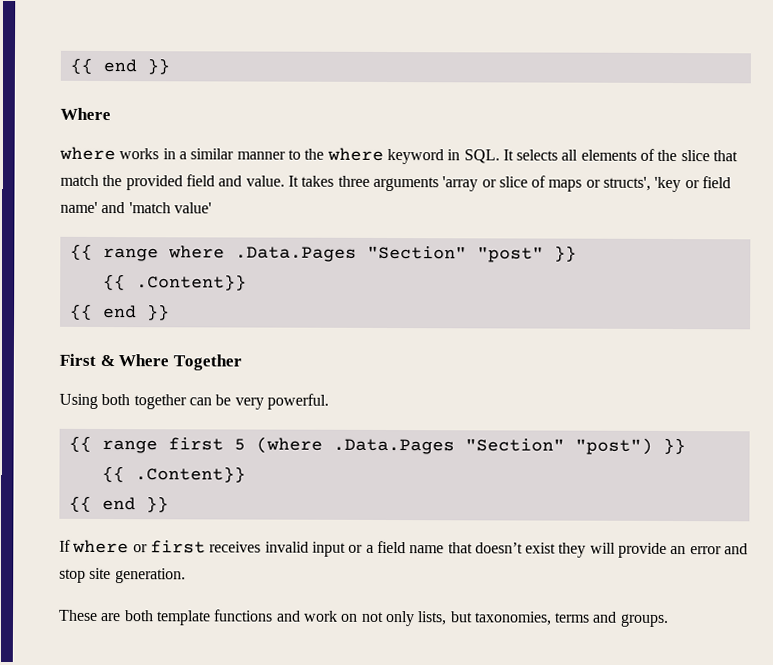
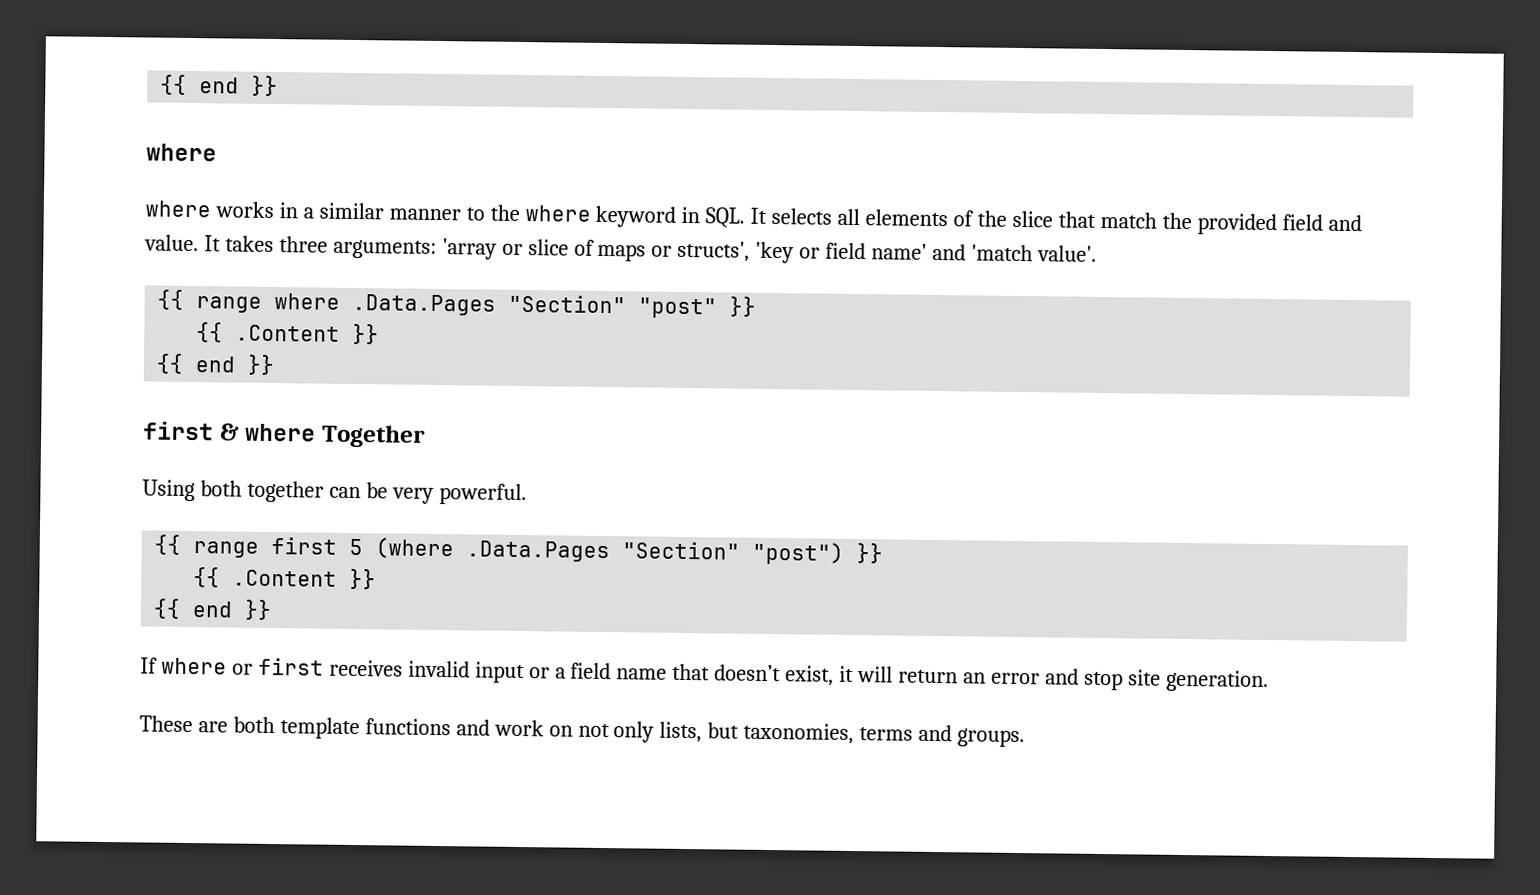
[69,57,170,75] [60,107,111,121] {{ end }} // Where -> [160,74,279,97] [146,143,217,162] {{ end }} // where
[372,176,439,192] arguments -> [332,239,437,259] arguments:
[173,202,212,214] value' -> [1036,245,1097,262] value'.
[135,274,247,291] [69,303,170,321] [59,353,170,367] .Content}} // {{ end }} // First & Where -> [235,323,380,345] [156,353,276,376] [143,421,317,442] .Content }} // {{ end }} // first & where
[134,466,246,483] .Content}} -> [232,568,377,590] .Content }}
[525,542,668,558] exist they will provide -> [785,665,959,686] exist, it will return

